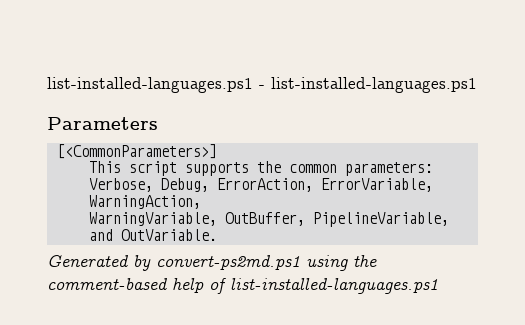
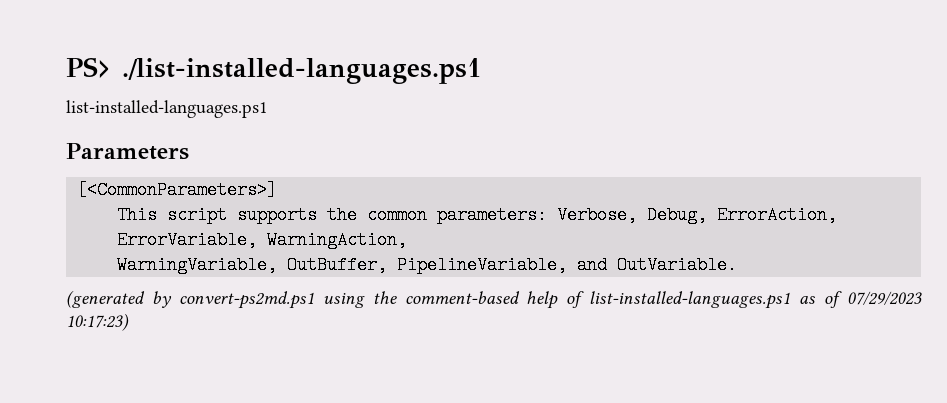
[47,77,265,93] list-installed-languages.ps1 - -> [66,57,481,84] PS> ./list-installed-languages.ps1 //
[47,255,129,267] Generated -> [66,290,145,308] (generated
(438, 286) none -> [799,291,922,308] [66,313,129,331] as of 07/29/2023 10:17:23)

